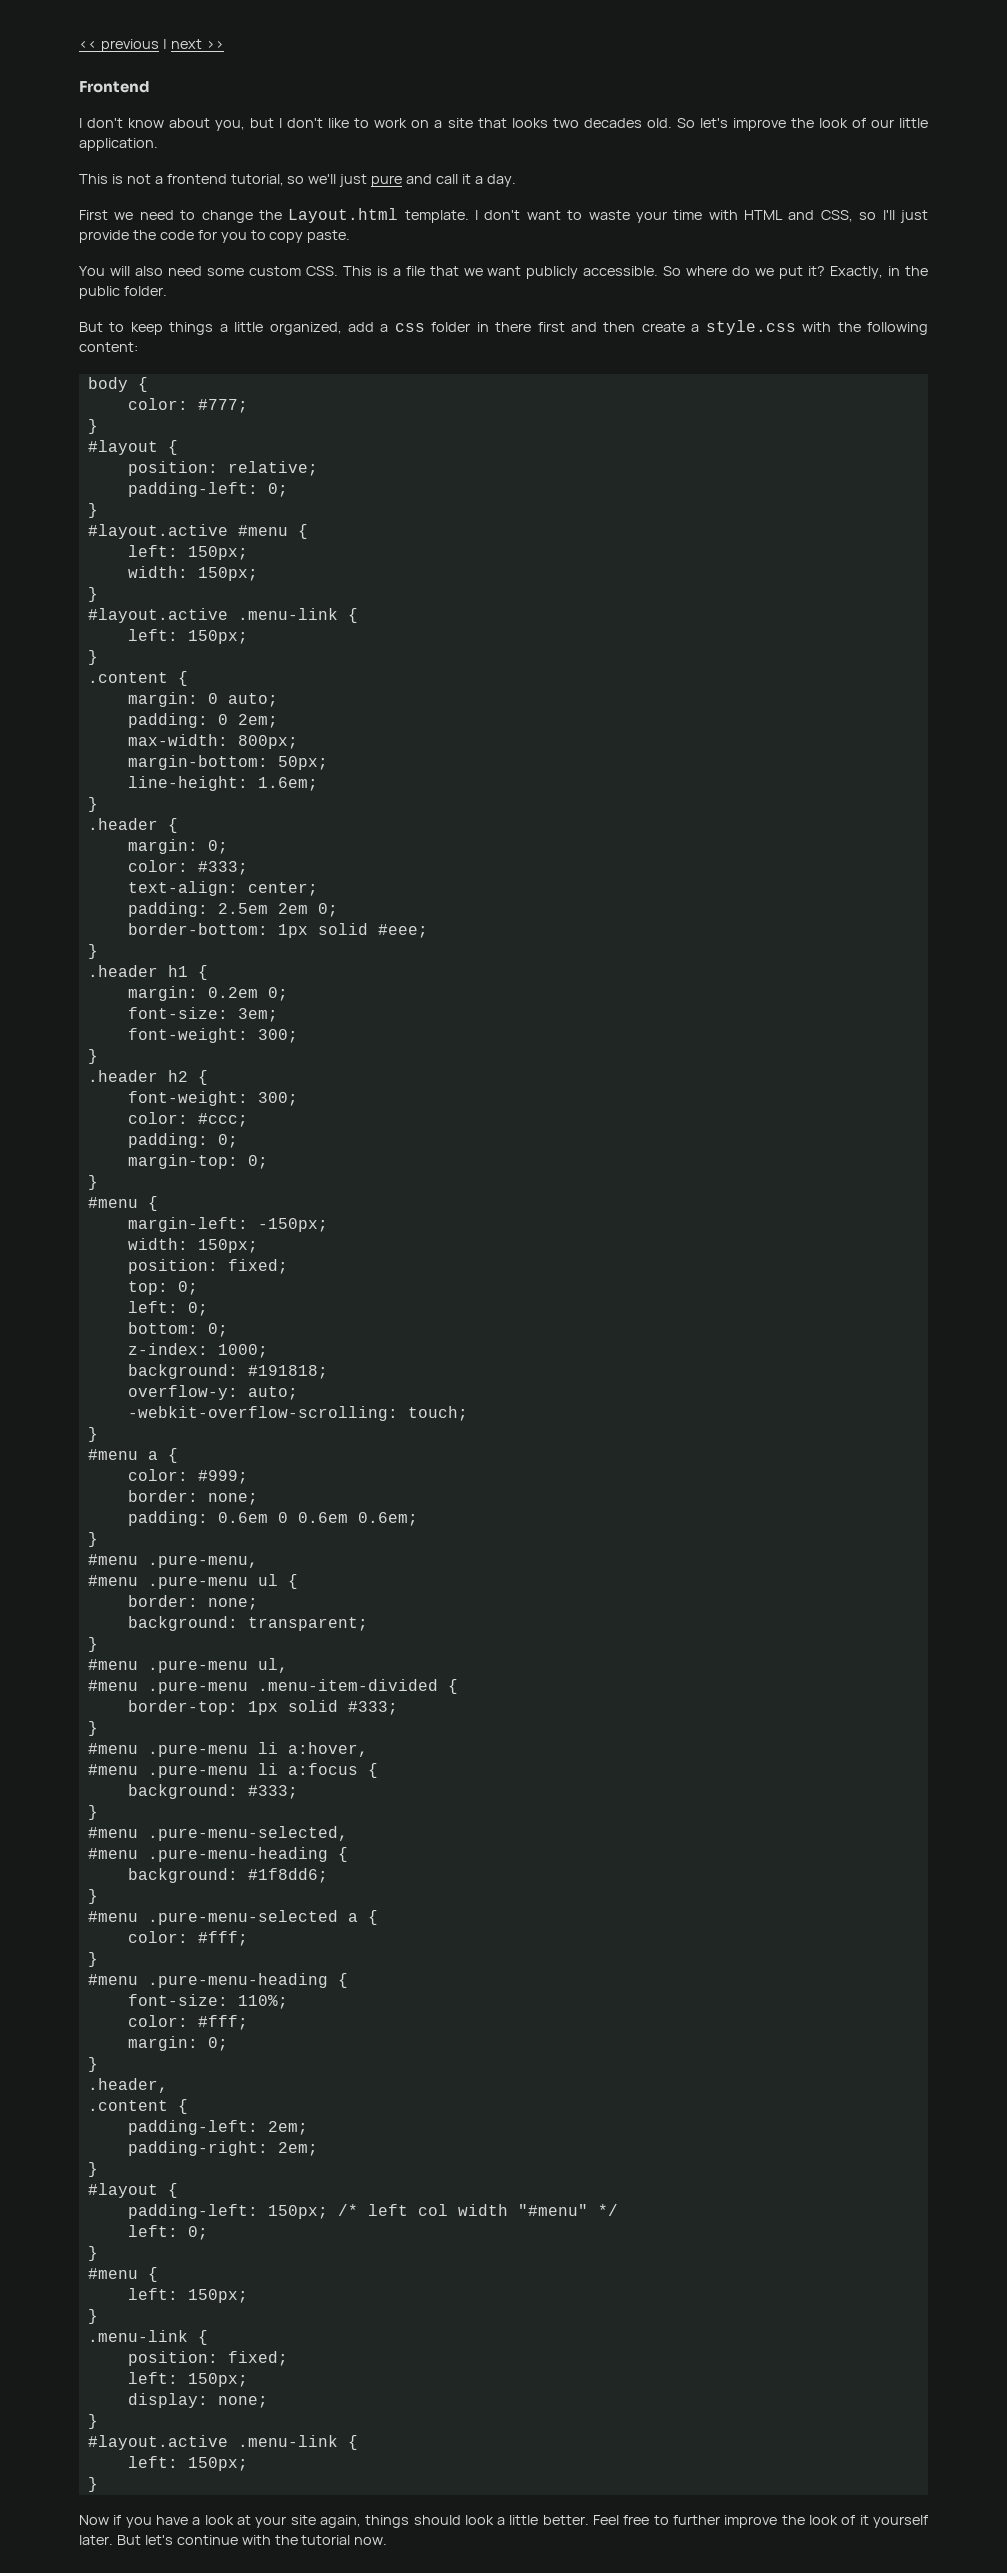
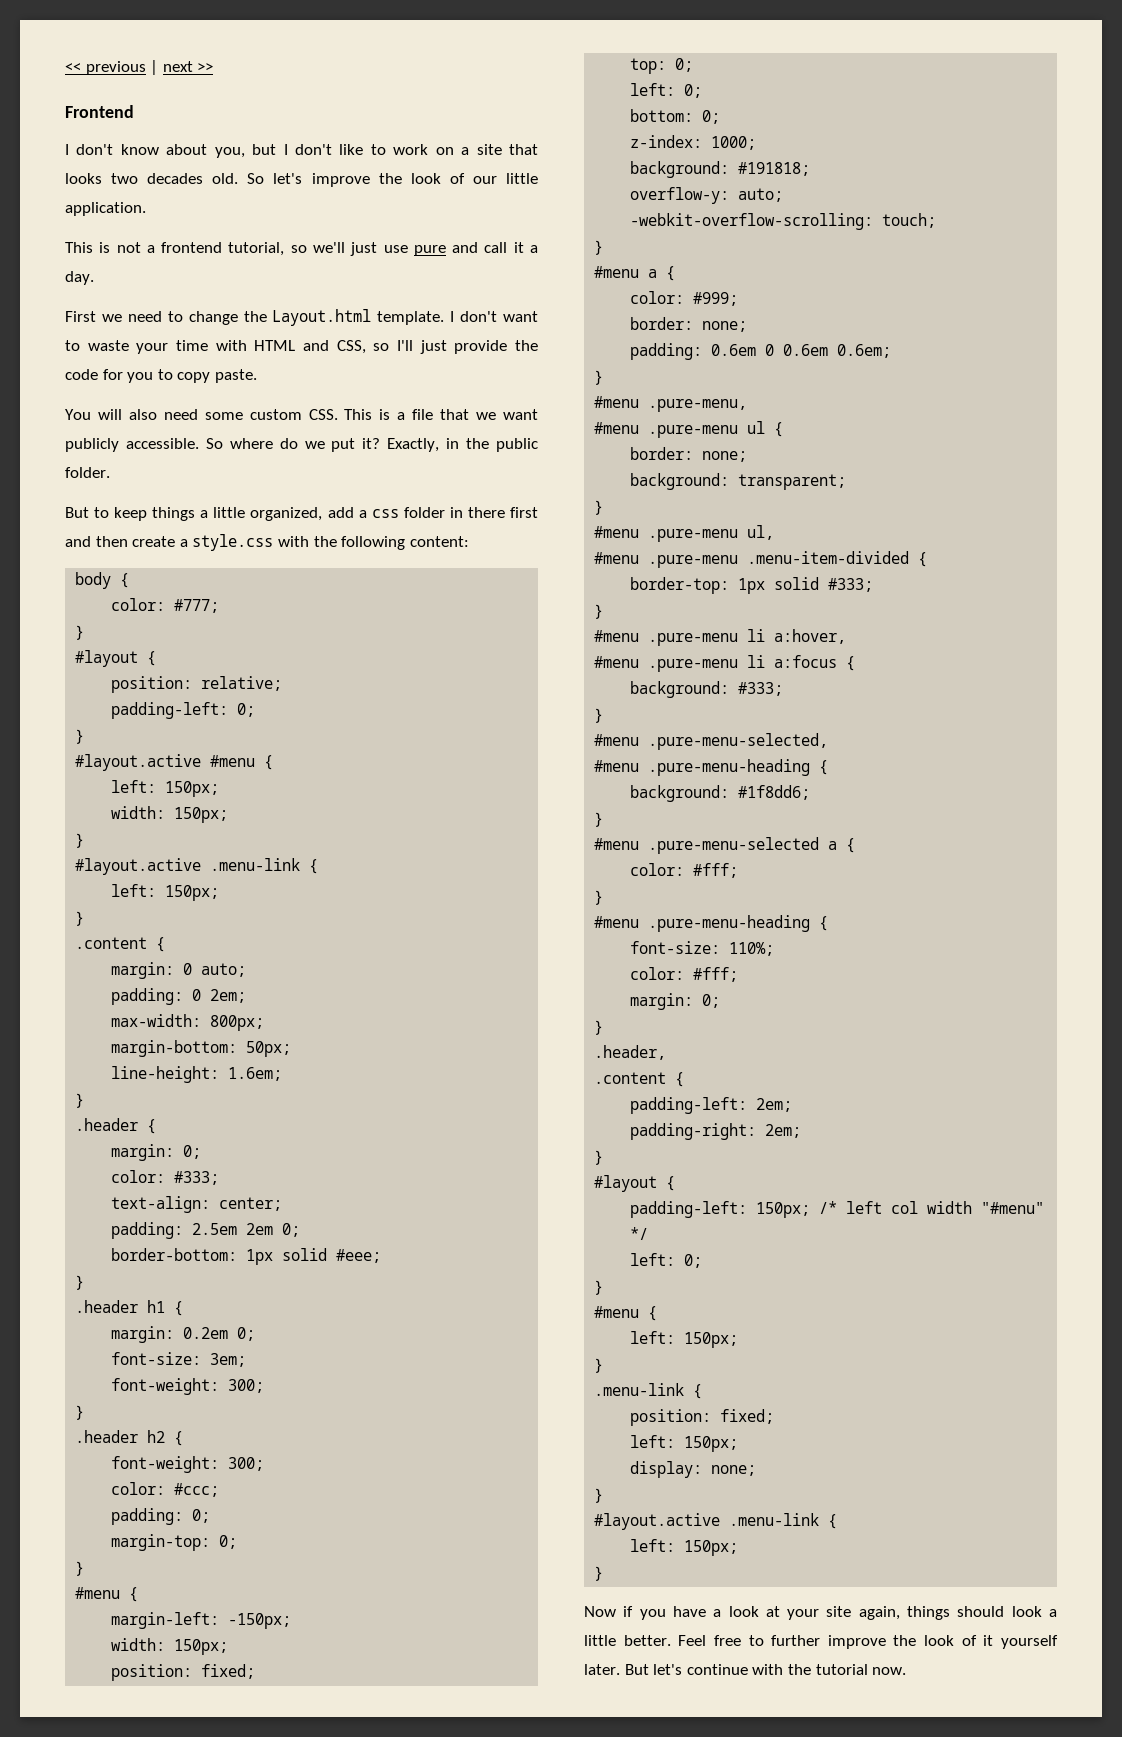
(368, 180) none -> [383,245,408,253] use

